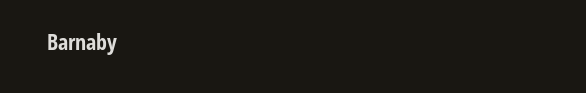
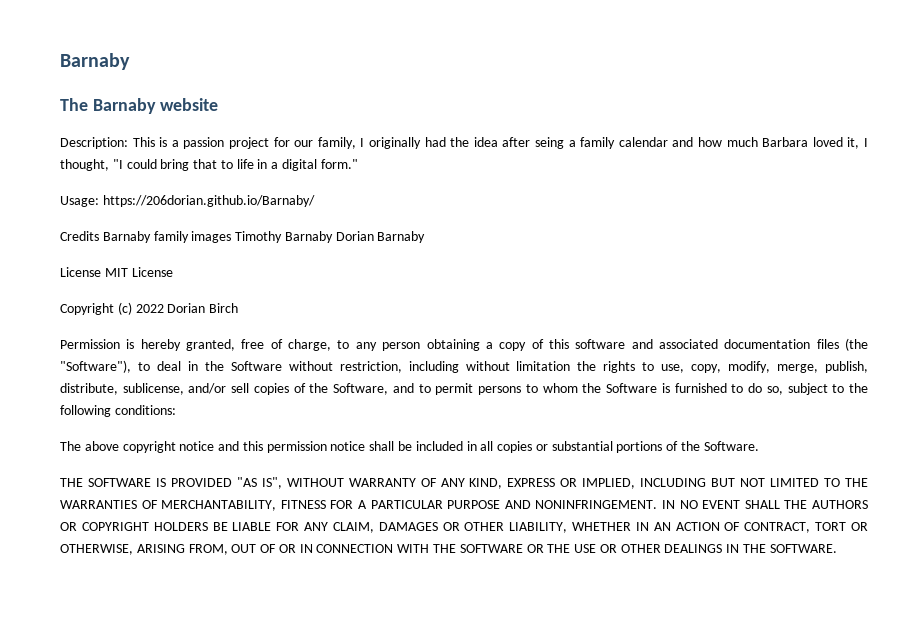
[47,33,117,55] Barnaby -> [60,53,130,70] [60,98,219,114] [60,137,869,149] [60,159,358,171] [60,195,315,207] [60,231,426,243] [60,267,173,277] [60,302,239,315] [60,338,869,351] [60,360,869,373] [60,383,869,395] [60,405,176,417] [60,441,759,453] [60,477,868,489] [60,500,869,511] [60,522,869,533] [60,544,837,555] Barnaby // The Barnaby website // Description: This is a passion project for our family, I originally had the idea after seing a family calendar and how much Barbara loved it, I thought, "I could bring that to life in a digital form." // Usage: https://206dorian.github.io/Barnaby/ // Credits Barnaby family images Timothy Barnaby Dorian Barnaby // License MIT License // Copyright (c) 2022 Dorian Birch // Permission is hereby granted, free of charge, to any person obtaining a copy of this software and associated documentation files (the "Software"), to deal in the Software without restriction, including without limitation the rights to use, copy, modify, merge, publish, distribute, sublicense, and/or sell copies of the Software, and to permit persons to whom the Software is furnished to do so, subject to the following conditions: // The above copyright notice and this permission notice shall be included in all copies or substantial portions of the Software. // THE SOFTWARE IS PROVIDED "AS IS", WITHOUT WARRANTY OF ANY KIND, EXPRESS OR IMPLIED, INCLUDING BUT NOT LIMITED TO THE WARRANTIES OF MERCHANTABILITY, FITNESS FOR A PARTICULAR PURPOSE AND NONINFRINGEMENT. IN NO EVENT SHALL THE AUTHORS OR COPYRIGHT HOLDERS BE LIABLE FOR ANY CLAIM, DAMAGES OR OTHER LIABILITY, WHETHER IN AN ACTION OF CONTRACT, TORT OR OTHERWISE, ARISING FROM, OUT OF OR IN CONNECTION WITH THE SOFTWARE OR THE USE OR OTHER DEALINGS IN THE SOFTWARE.

